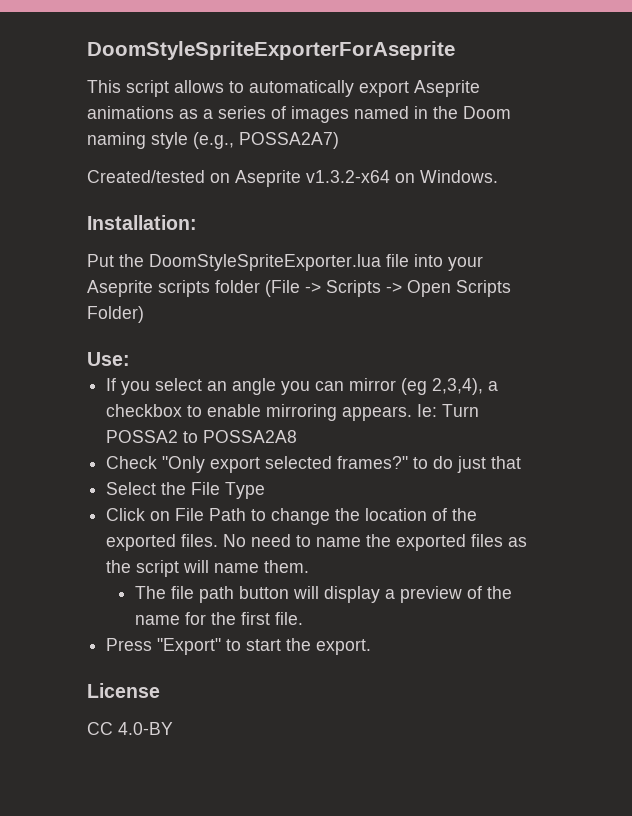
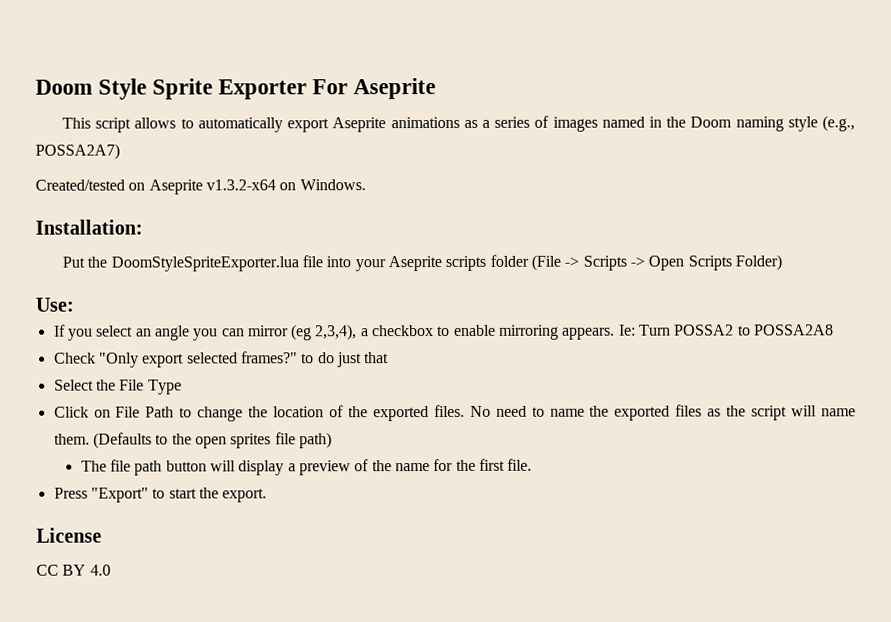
[87,41,455,60] DoomStyleSpriteExporterForAseprite -> [35,78,437,100] Doom Style Sprite Exporter For Aseprite
(310, 566) none -> [92,432,332,449] (Defaults to the open sprites file path)
[118,722,173,735] 4.0-BY -> [62,564,111,576] BY 4.0

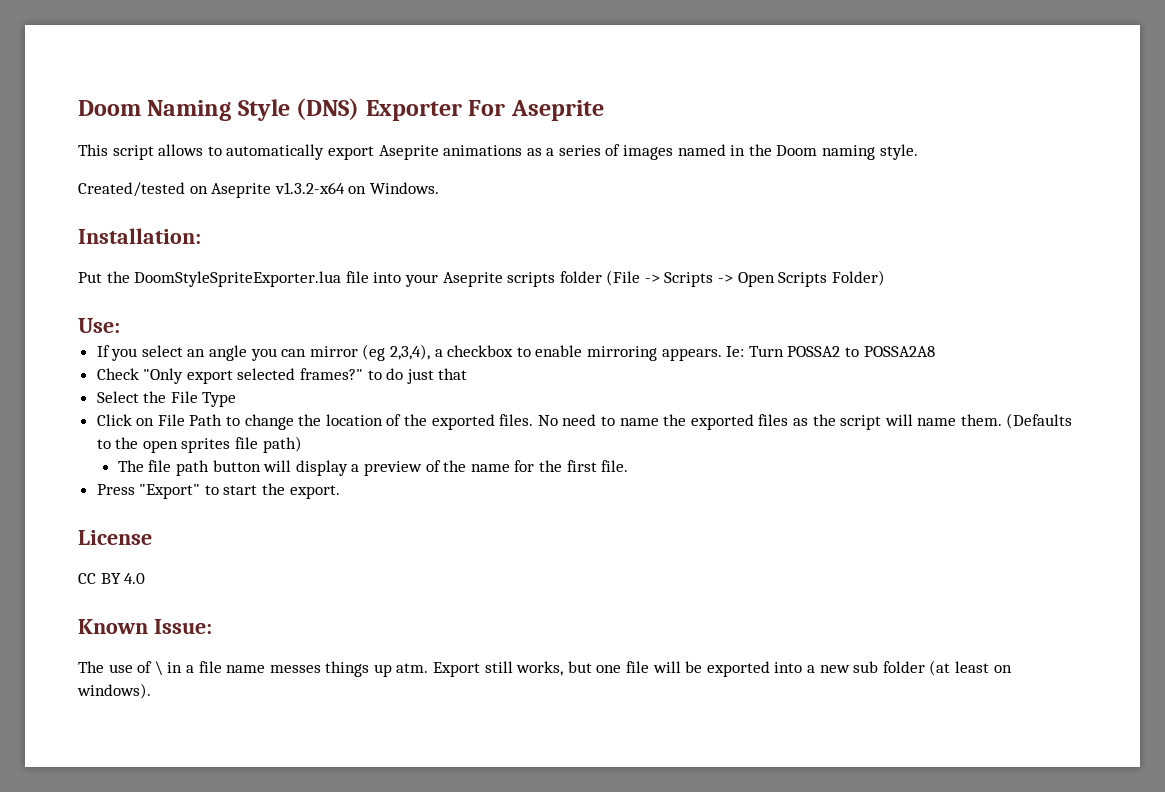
[35,78,214,100] Doom Style Sprite -> [78,98,360,121] Doom Naming Style (DNS)
[787,115,855,132] [35,143,120,160] style (e.g., POSSA2A7) -> [879,144,918,160] style.
(111, 570) none -> [78,619,212,634] [78,660,1012,677] [77,683,151,699] // Known Issue: // The use of \ in a file name messes things up atm. Export still works, but one file will be exported into a new sub folder (at least on windows).

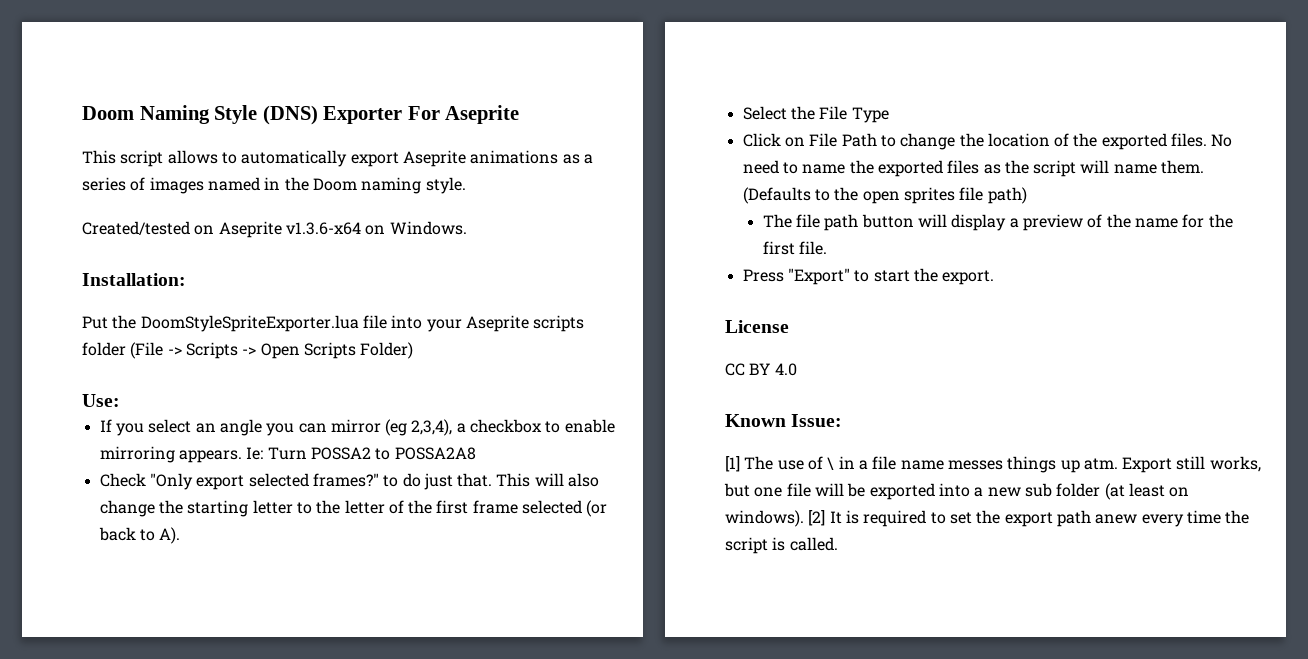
[274,182,345,194] v1.3.2-x64 -> [285,222,361,235] v1.3.6-x64
[438,368,468,380] that -> [457,473,600,487] [99,500,608,517] [98,527,181,544] that. This will also change the starting letter to the letter of the first frame selected (or back to A).
(212, 626) none -> [725,456,740,472] [1]
(151, 691) none -> [808,510,1250,527] [725,537,838,554] [2] It is required to set the export path anew every time the script is called.

